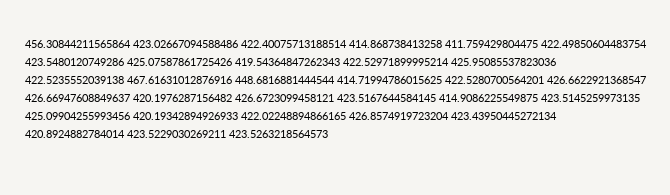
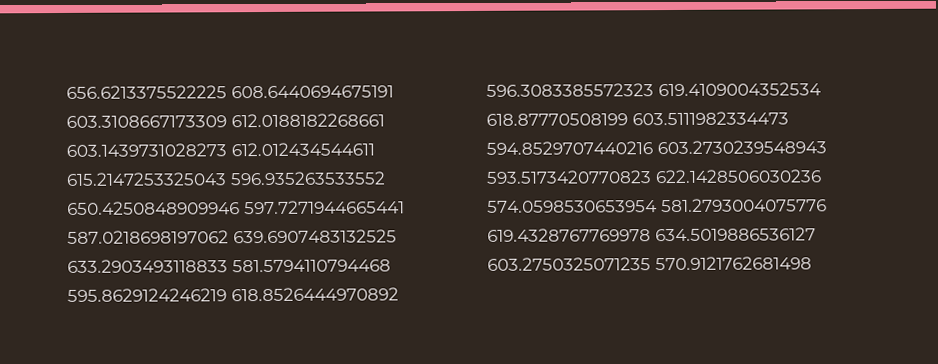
[25,40,647,48] [25,58,556,66] [25,76,646,84] [25,94,640,102] [25,112,557,120] [25,130,328,138] 456.30844211565864 423.02667094588486 422.40075713188514 414.868738413258 411.759429804475 422.49850604483754 423.5480120749286 425.07587861725426 419.54364847262343 422.52971899995214 425.95085537823036 422.5235552039138 467.61631012876916 448.6816881444544 414.71994786015625 422.5280700564201 426.6622921368547 426.66947608849637 420.1976287156482 426.6723099458121 423.5167644584145 414.9086225549875 423.5145259973135 425.09904255993456 420.19342894926933 422.02248894866165 426.8574919723204 423.43950445272134 420.8924882784014 423.5229030269211 423.5263218564573 -> [66,85,394,99] [66,113,385,128] [66,142,375,157] [66,171,386,186] [67,200,405,215] [67,229,397,244] [67,259,391,273] [67,287,399,302] [486,82,821,97] [486,111,789,126] [486,140,827,155] [486,169,822,184] [487,198,827,213] [487,227,816,242] [487,256,812,271] 656.6213375522225 608.6440694675191 603.3108667173309 612.0188182268661 603.1439731028273 612.012434544611 615.2147253325043 596.935263533552 650.4250848909946 597.7271944665441 587.0218698197062 639.6907483132525 633.2903493118833 581.5794110794468 595.8629124246219 618.8526444970892 596.3083385572323 619.4109004352534 618.87770508199 603.5111982334473 594.8529707440216 603.2730239548943 593.5173420770823 622.1428506030236 574.0598530653954 581.2793004075776 619.4328767769978 634.5019886536127 603.2750325071235 570.9121762681498

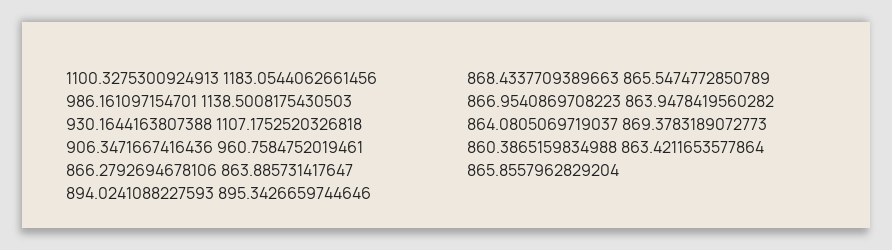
[66,85,394,99] [66,113,385,128] [66,142,375,157] [66,171,386,186] [67,200,405,215] [67,229,397,244] [67,259,391,273] [67,287,399,302] [486,82,821,97] [486,111,789,126] [486,140,827,155] [486,169,822,184] [487,198,827,213] [487,227,816,242] [487,256,812,271] 656.6213375522225 608.6440694675191 603.3108667173309 612.0188182268661 603.1439731028273 612.012434544611 615.2147253325043 596.935263533552 650.4250848909946 597.7271944665441 587.0218698197062 639.6907483132525 633.2903493118833 581.5794110794468 595.8629124246219 618.8526444970892 596.3083385572323 619.4109004352534 618.87770508199 603.5111982334473 594.8529707440216 603.2730239548943 593.5173420770823 622.1428506030236 574.0598530653954 581.2793004075776 619.4328767769978 634.5019886536127 603.2750325071235 570.9121762681498 -> [66,72,378,84] [66,95,353,107] [66,118,363,130] [66,141,364,153] [66,164,354,176] [66,187,372,199] [467,72,771,84] [467,95,775,107] [467,118,768,130] [467,141,765,153] [467,164,619,176] 1100.3275300924913 1183.0544062661456 986.161097154701 1138.5008175430503 930.1644163807388 1107.1752520326818 906.3471667416436 960.7584752019461 866.2792694678106 863.885731417647 894.0241088227593 895.3426659744646 868.4337709389663 865.5474772850789 866.9540869708223 863.9478419560282 864.0805069719037 869.3783189072773 860.3865159834988 863.4211653577864 865.8557962829204

